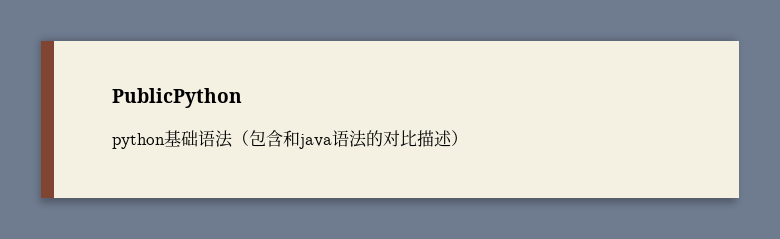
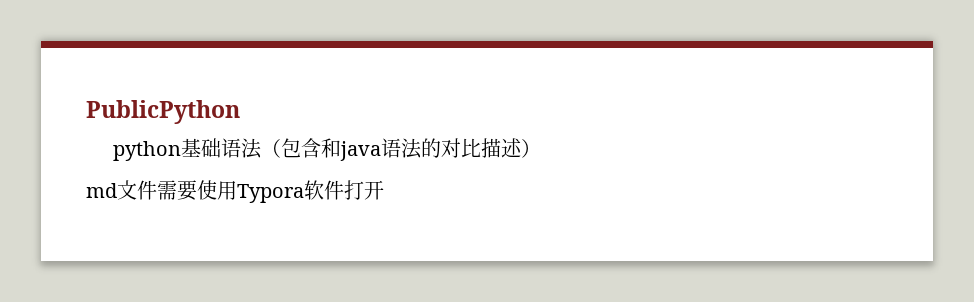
(468, 138) none -> [86,180,384,203] // md文件需要使用Typora软件打开

